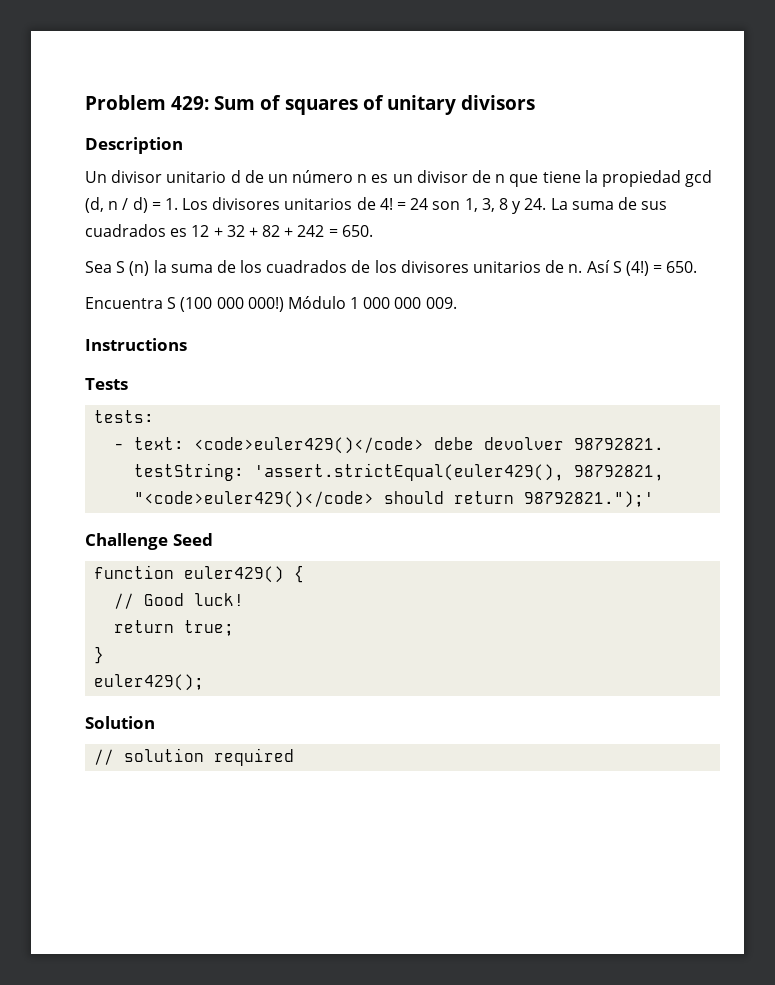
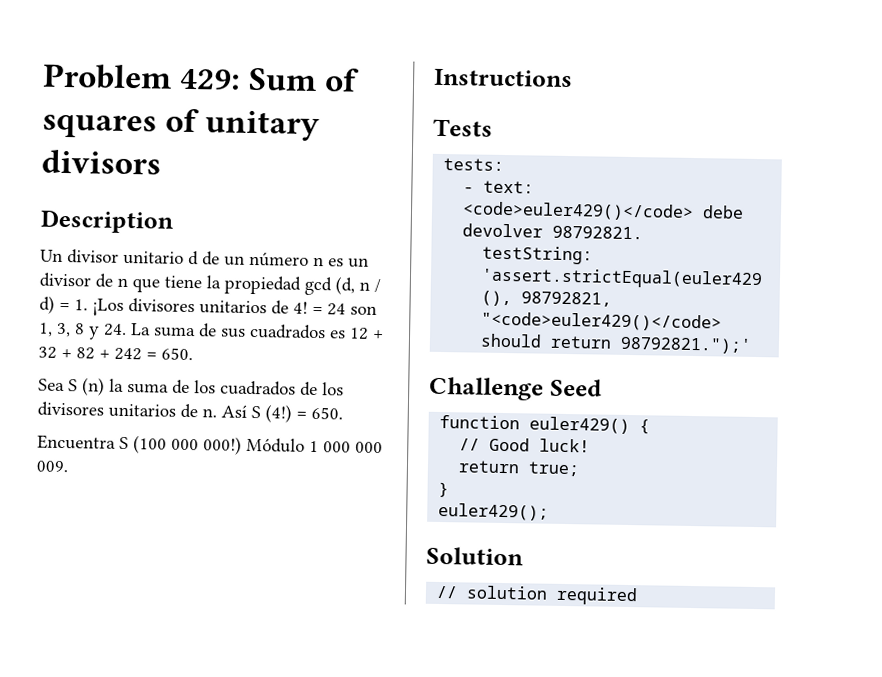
[182,198,209,210] Los -> [92,298,124,316] ¡Los

